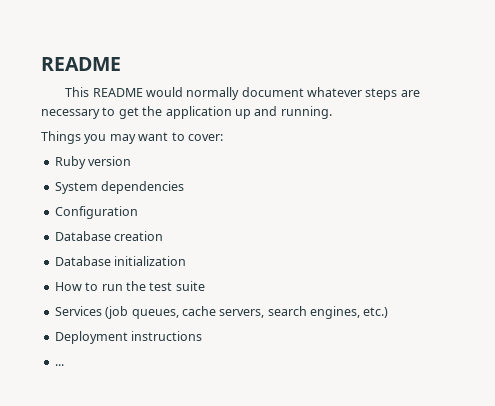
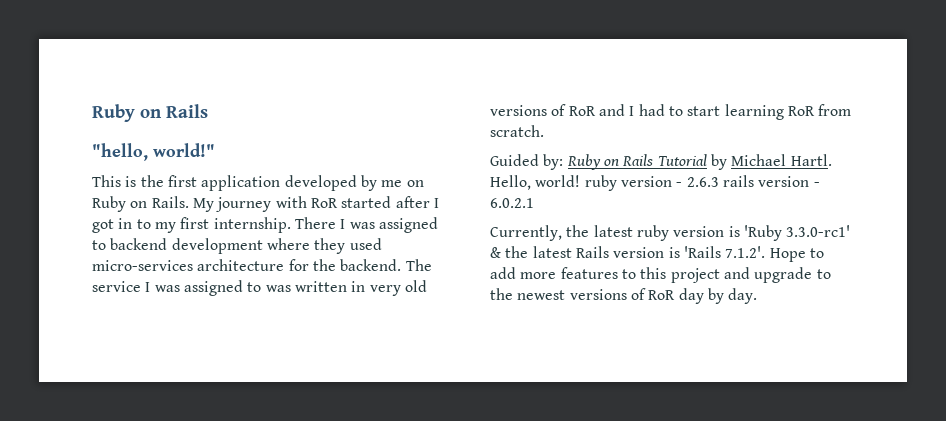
[41,57,121,71] [65,87,420,100] [41,106,332,119] [41,131,223,144] [54,156,132,169] [54,181,185,194] [54,206,138,219] [54,231,164,241] [54,256,187,266] [54,281,205,291] [54,306,389,319] [54,331,203,344] [54,364,64,366] README // This README would normally document whatever steps are necessary to get the application up and running. // Things you may want to cover: // Ruby version // System dependencies // Configuration // Database creation // Database initialization // How to run the test suite // Services (job queues, cache servers, search engines, etc.) // Deployment instructions // ... -> [92,104,208,122] [92,143,215,161] [92,175,424,191] [92,196,439,212] [92,217,438,233] [92,238,382,254] [92,259,432,271] [92,280,427,296] [490,104,852,120] [490,125,544,137] [490,154,832,170] [490,175,820,191] [490,198,534,208] [490,225,851,241] [490,246,824,262] [490,267,831,283] [490,288,758,304] Ruby on Rails // "hello, world!" // This is the first application developed by me on Ruby on Rails. My journey with RoR started after I got in to my first internship. There I was assigned to backend development where they used micro-services architecture for the backend. The service I was assigned to was written in very old versions of RoR and I had to start learning RoR from scratch. // Guided by: Ruby on Rails Tutorial by Michael Hartl. Hello, world! ruby version - 2.6.3 rails version - 6.0.2.1 // Currently, the latest ruby version is 'Ruby 3.3.0-rc1' & the latest Rails version is 'Rails 7.1.2'. Hope to add more features to this project and upgrade to the newest versions of RoR day by day.

